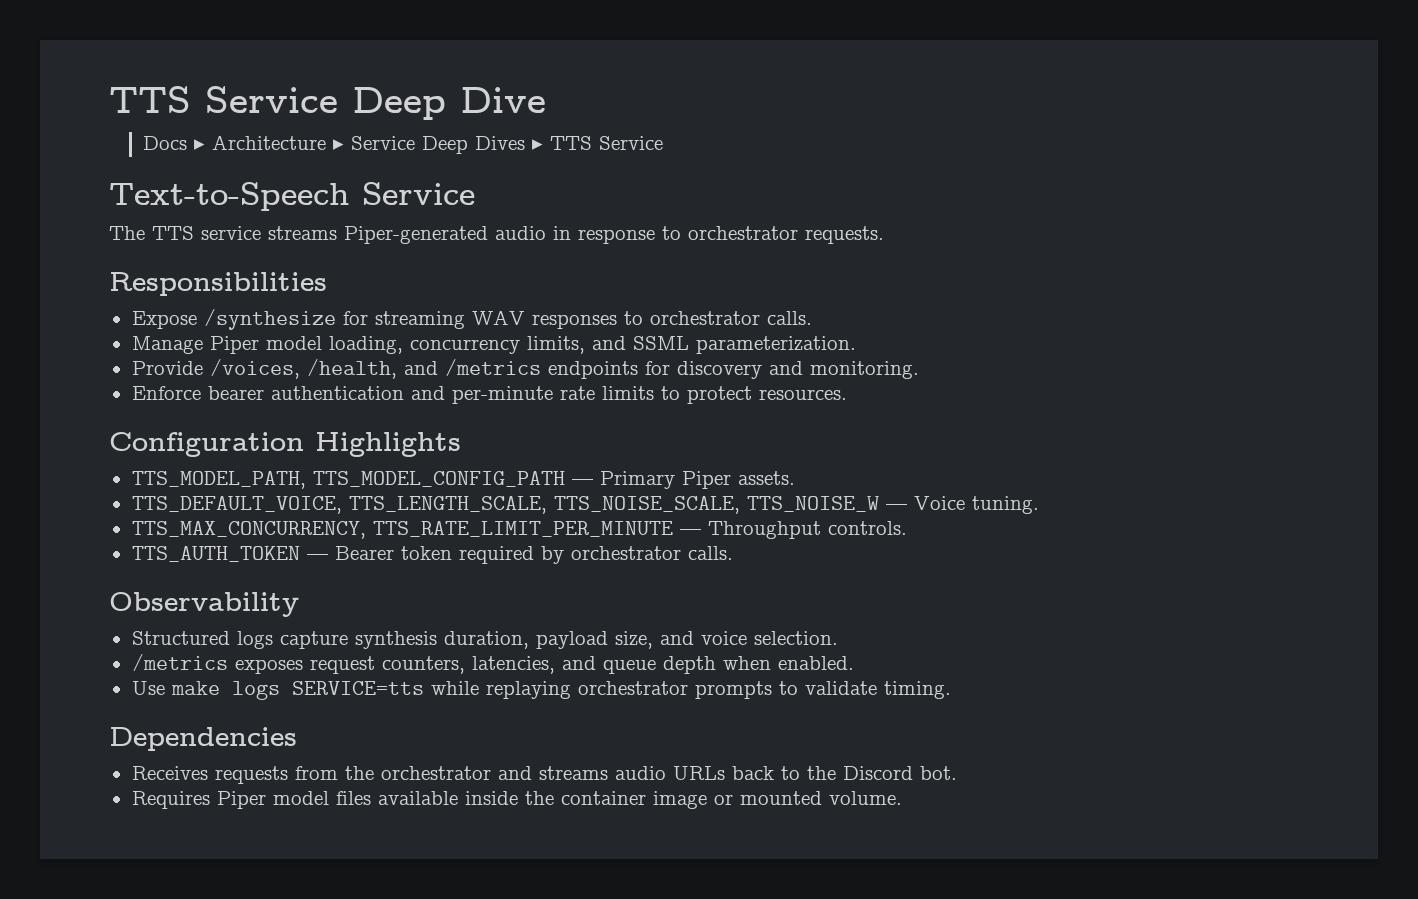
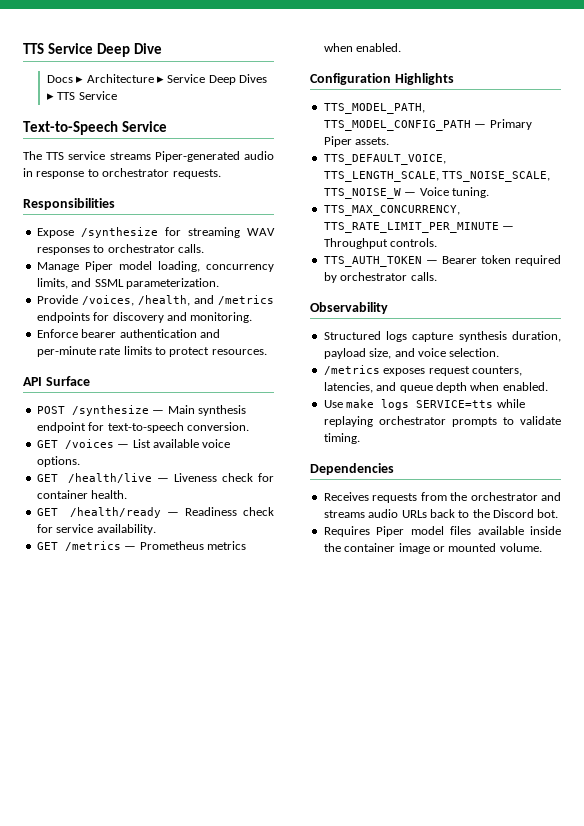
(847, 394) none -> [23,376,90,386] [36,405,246,416] [36,422,249,433] [36,439,231,449] [36,456,80,467] [36,473,274,483] [36,490,128,499] [36,507,274,518] [36,524,156,535] [36,541,246,551] [323,43,402,52] // API Surface // POST /synthesize — Main synthesis endpoint for text-to-speech conversion. // GET /voices — List available voice options. // GET /health/live — Liveness check for container health. // GET /health/ready — Readiness check for service availability. // GET /metrics — Prometheus metrics when enabled.

